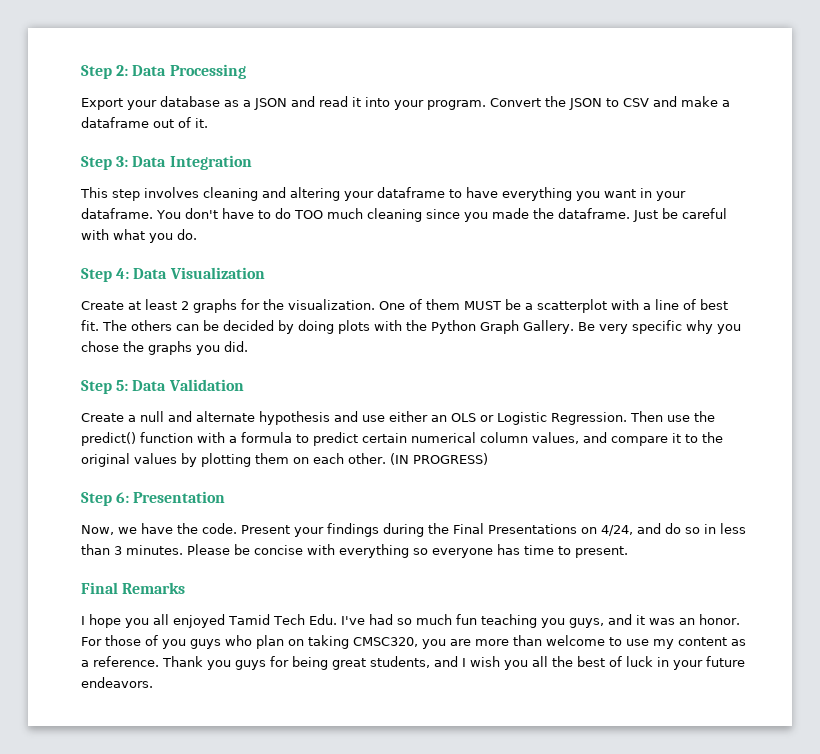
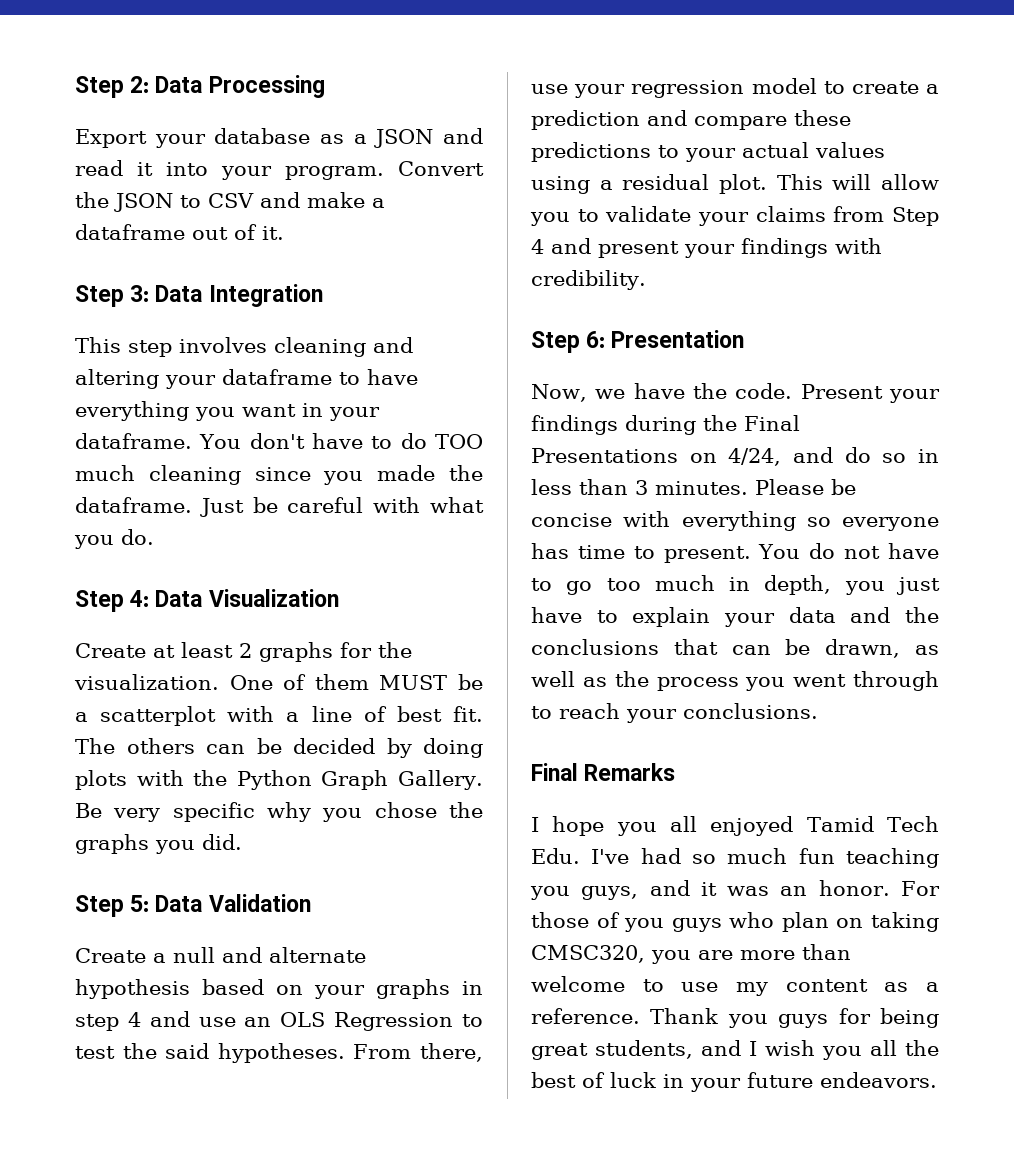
(330, 418) none -> [202,979,483,999] [75,1012,141,1031] based on your graphs in step 4
[389,411,428,422] either -> (236, 1022) none
[480,411,715,425] [81,432,723,446] [81,453,488,467] or Logistic Regression. Then use the predict() function with a formula to predict certain numerical column values, and compare it to the original values by plotting them on each other. (IN PROGRESS) -> [334,1012,483,1031] [75,1043,483,1063] [531,78,939,98] [531,110,851,130] [531,142,885,162] [531,174,939,194] [530,206,939,226] [531,238,882,258] [531,270,646,290] Regression to test the said hypotheses. From there, use your regression model to create a prediction and compare these predictions to your actual values using a residual plot. This will allow you to validate your claims from Step 4 and present your findings with credibility.
(628, 552) none -> [758,543,939,559] [531,575,940,595] [531,607,939,627] [531,639,939,658] [531,671,939,691] [531,703,818,723] You do not have to go too much in depth, you just have to explain your data and the conclusions that can be drawn, as well as the process you went through to reach your conclusions.

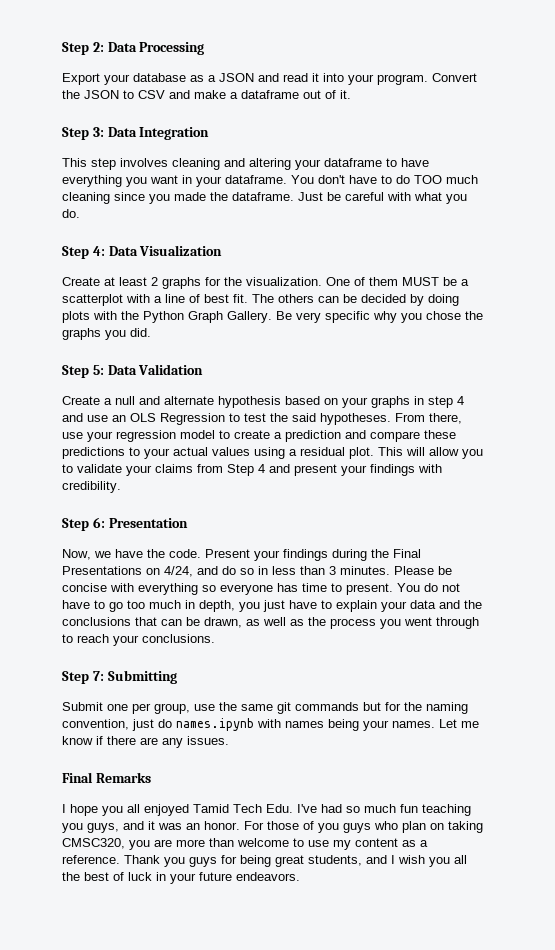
(818, 711) none -> [62,670,177,684] [62,702,468,714] [62,718,479,731] [62,736,229,748] // Step 7: Submitting // Submit one per group, use the same git commands but for the naming convention, just do names.ipynb with names being your names. Let me know if there are any issues.

